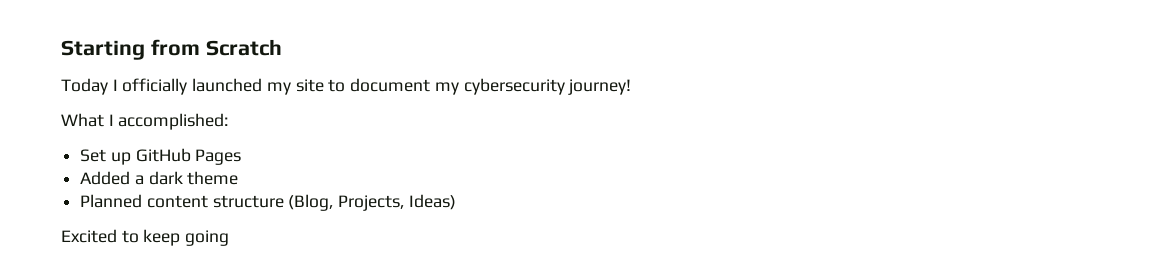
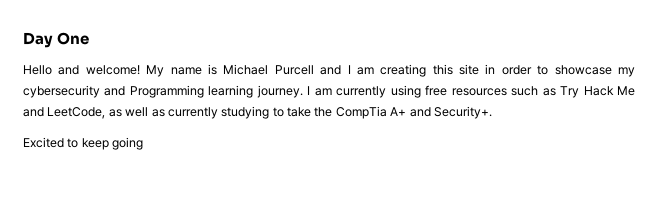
[61,39,282,60] [61,78,632,95] [61,113,229,130] [80,148,242,165] [80,171,239,185] [80,194,456,211] Starting from Scratch // Today I officially launched my site to document my cybersecurity journey! // What I accomplished: // Set up GitHub Pages // Added a dark theme // Planned content structure (Blog, Projects, Ideas) -> [23,32,90,48] [23,64,636,77] [23,85,635,98] [23,106,492,119] Day One // Hello and welcome! My name is Michael Purcell and I am creating this site in order to showcase my cybersecurity and Programming learning journey. I am currently using free resources such as Try Hack Me and LeetCode, as well as currently studying to take the CompTia A+ and Security+.

